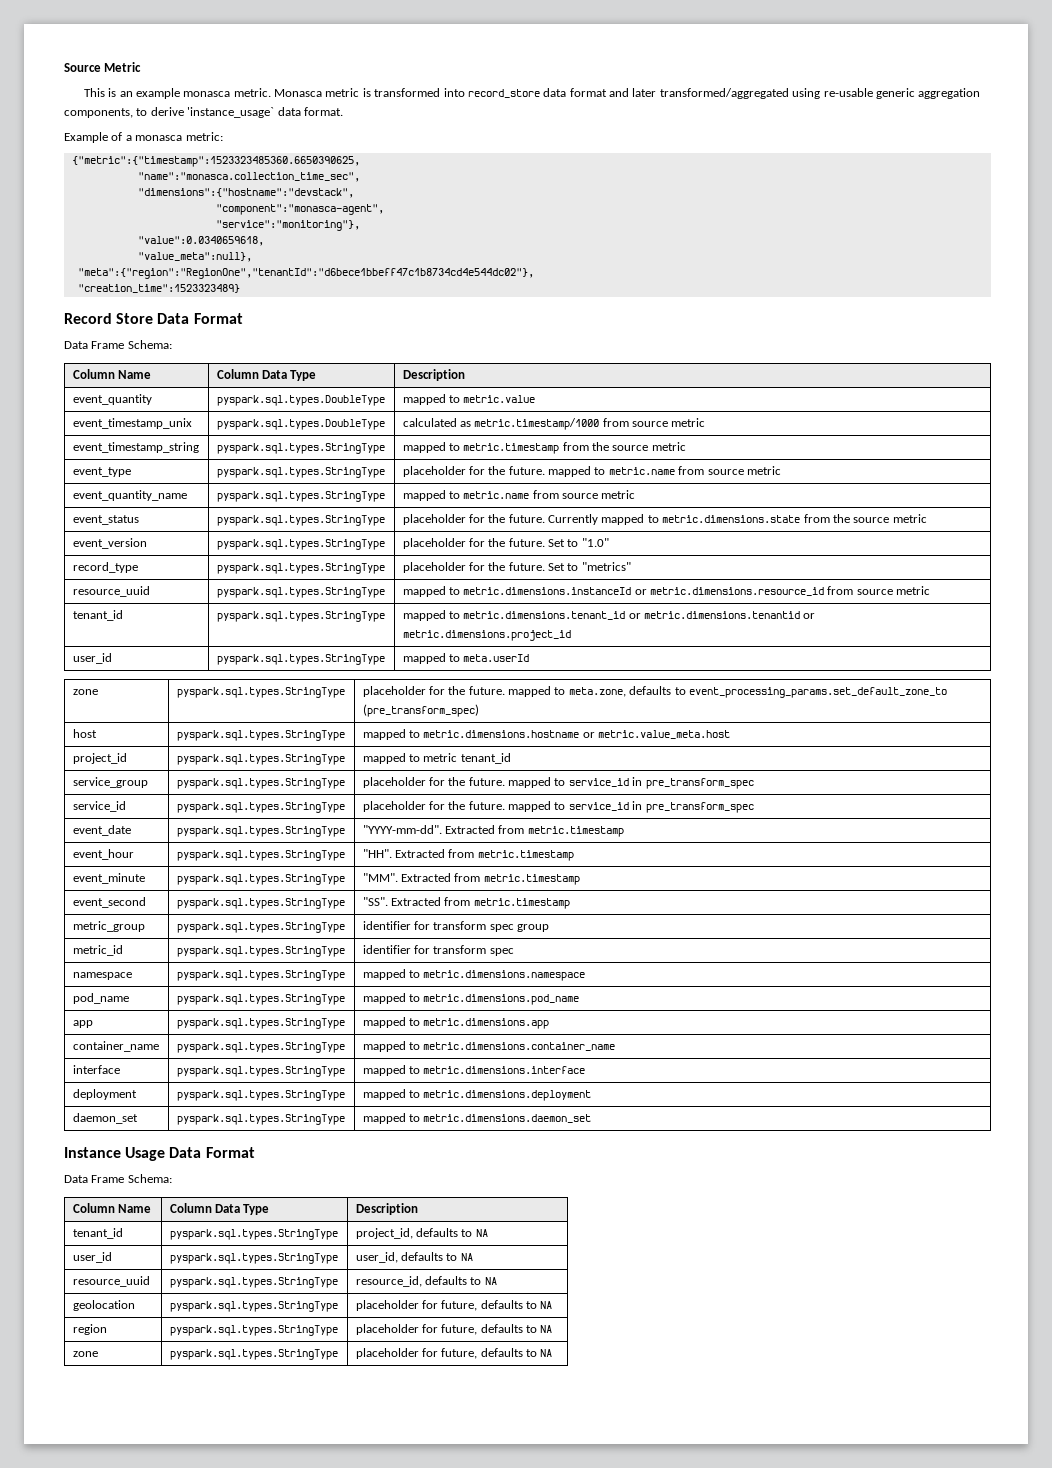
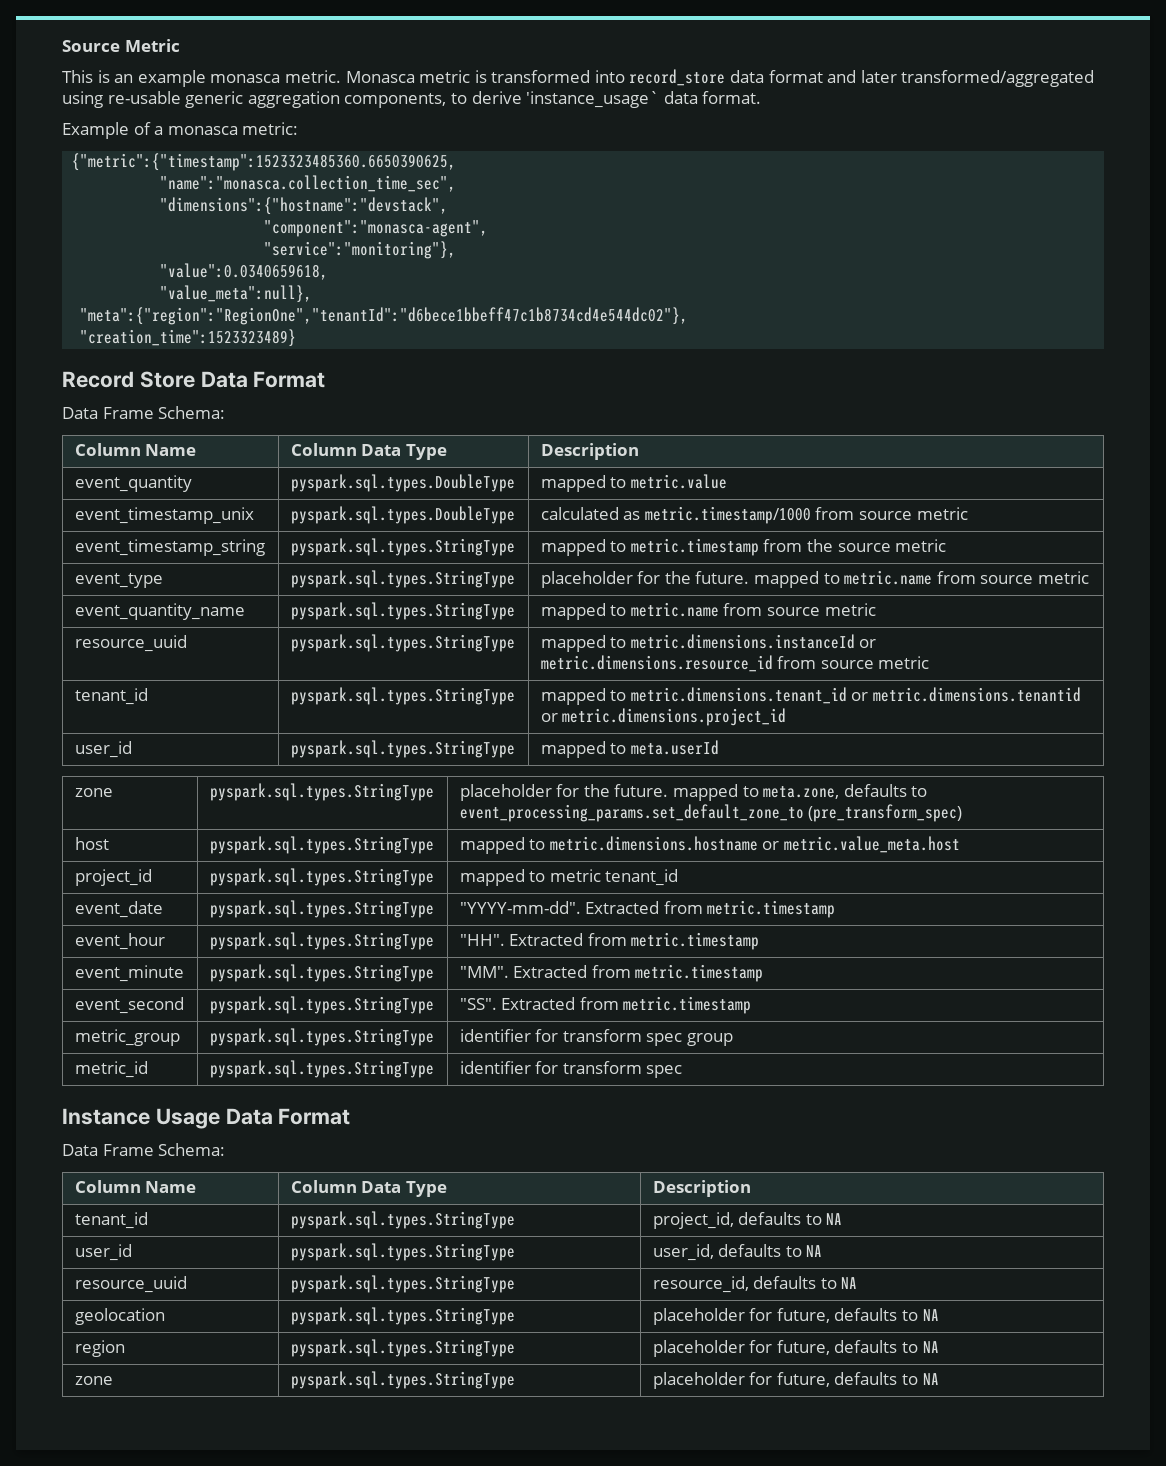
[72,515,139,525] [216,515,385,526] [402,514,927,525] [72,538,147,549] [216,539,385,550] [402,538,609,549] [72,562,138,573] [216,563,385,574] [402,562,631,573] // event_status | pyspark.sql.types.StringType | placeholder for the future. Currently mapped to metric.dimensions.state from the source metric // event_version | pyspark.sql.types.StringType | placeholder for the future. Set to "1.0" // record_type | pyspark.sql.types.StringType | placeholder for the future. Set to "metrics" -> (876, 609) none
[72,777,148,788] [176,778,345,789] [362,777,754,789] [72,801,126,812] [176,802,345,813] [362,801,754,813] // service_group | pyspark.sql.types.StringType | placeholder for the future. mapped to service_id in pre_transform_spec // service_id | pyspark.sql.types.StringType | placeholder for the future. mapped to service_id in pre_transform_spec -> (679, 877) none
[72,972,132,980] [176,970,345,981] [362,969,586,981] [72,993,129,1004] [176,994,345,1005] [362,993,580,1005] [72,1020,93,1028] [176,1018,345,1029] [362,1017,550,1029] [72,1041,159,1052] [176,1042,345,1053] [362,1041,616,1052] [72,1065,120,1074] [176,1066,345,1077] [362,1065,586,1076] [72,1089,137,1100] [176,1090,345,1101] [362,1089,592,1101] [72,1113,138,1124] [176,1114,345,1125] [362,1113,592,1124] // namespace | pyspark.sql.types.StringType | mapped to metric.dimensions.namespace // pod_name | pyspark.sql.types.StringType | mapped to metric.dimensions.pod_name // app | pyspark.sql.types.StringType | mapped to metric.dimensions.app // container_name | pyspark.sql.types.StringType | mapped to metric.dimensions.container_name // interface | pyspark.sql.types.StringType | mapped to metric.dimensions.interface // deployment | pyspark.sql.types.StringType | mapped to metric.dimensions.deployment // daemon_set | pyspark.sql.types.StringType | mapped to metric.dimensions.daemon_set -> (683, 1071) none

